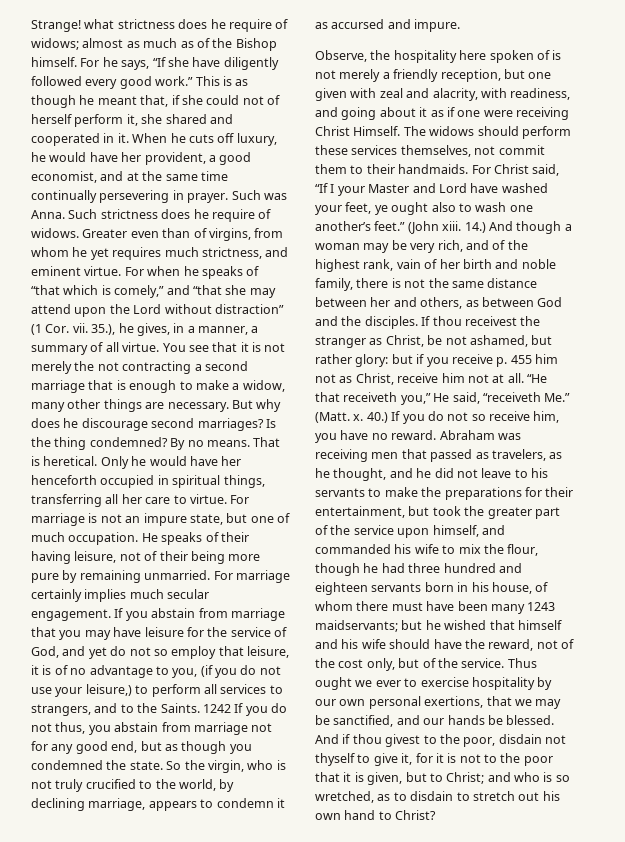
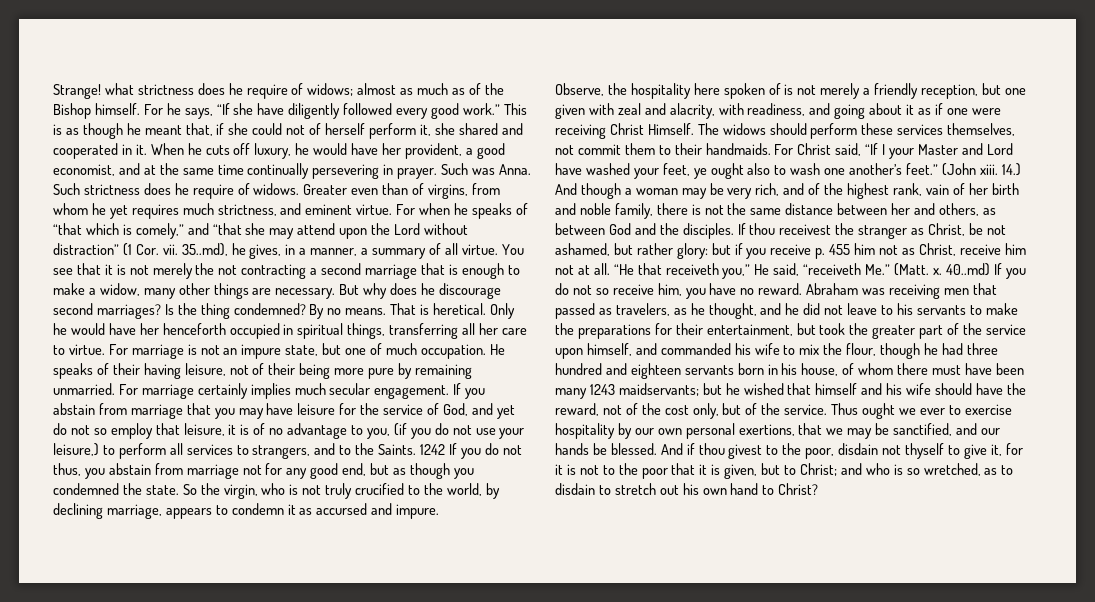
[91,324,116,335] 35.), -> [181,243,228,256] 35..md),
[366,412,388,423] 40.) -> [945,263,990,276] 40..md)

